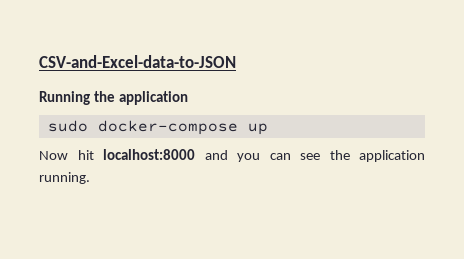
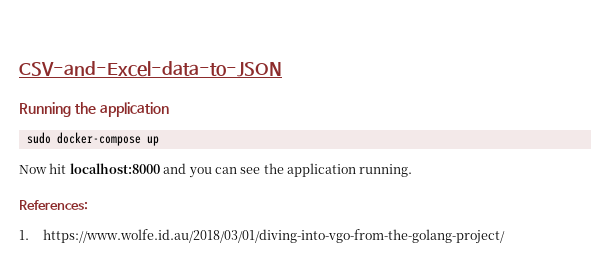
(90, 178) none -> [19,200,88,210] [19,229,505,244] // References: // 1. https://www.wolfe.id.au/2018/03/01/diving-into-vgo-from-the-golang-project/

